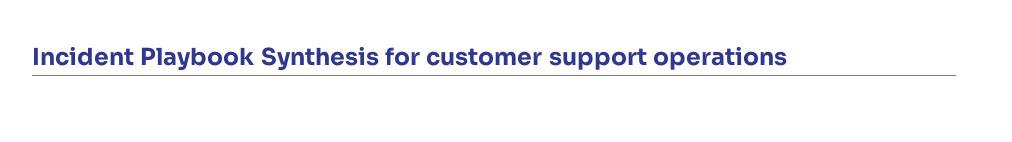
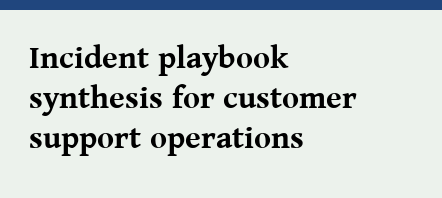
[140,46,379,71] Playbook Synthesis -> [157,44,289,76] [29,84,163,116] playbook synthesis

